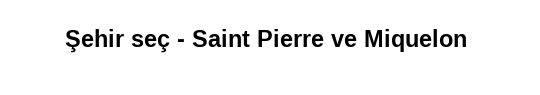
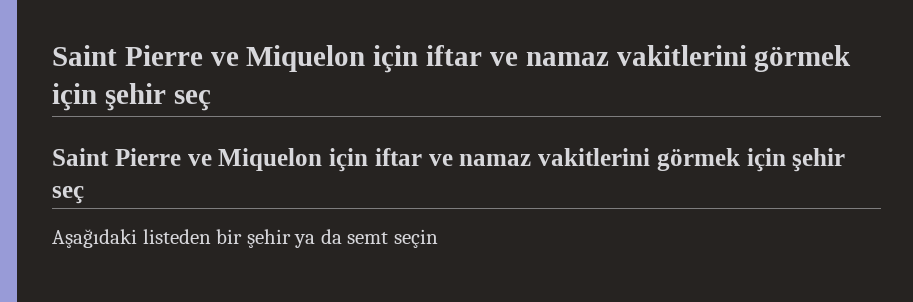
[65,29,467,53] Şehir seç - Saint Pierre ve Miquelon -> [52,45,852,73] [52,83,211,111] [52,148,846,172] [52,186,84,204] [52,229,438,248] Saint Pierre ve Miquelon için iftar ve namaz vakitlerini görmek için şehir seç // Saint Pierre ve Miquelon için iftar ve namaz vakitlerini görmek için şehir seç // Aşağıdaki listeden bir şehir ya da semt seçin

